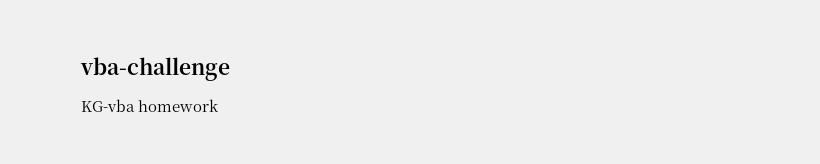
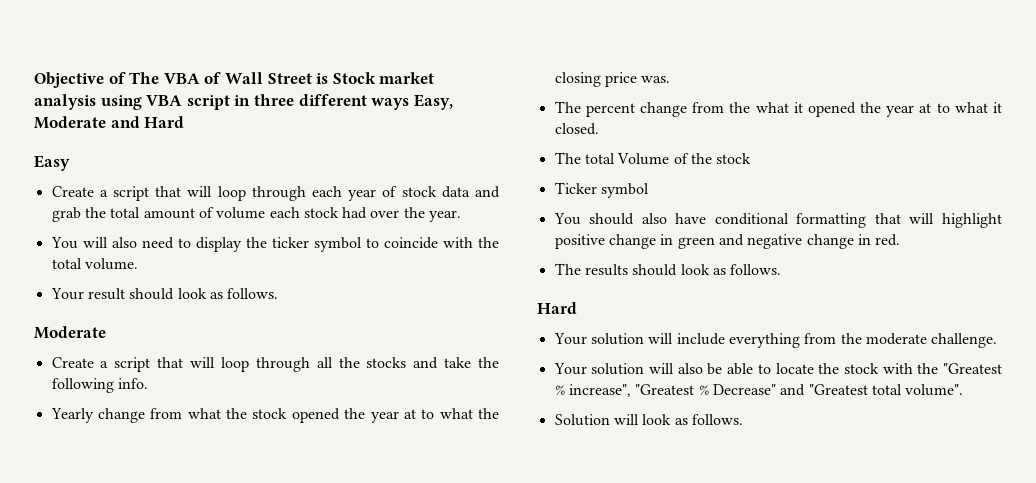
[80,57,230,81] [81,99,220,112] vba-challenge // KG-vba homework -> [34,72,435,88] [34,94,453,110] [34,116,185,129] [34,155,70,171] [51,186,500,201] [51,207,462,222] [50,237,499,252] [51,258,138,270] [50,288,279,300] [34,326,106,339] [51,357,500,372] [51,378,148,393] [50,408,500,423] [554,72,671,87] [554,101,1002,117] [554,123,599,135] [554,152,752,165] [554,182,649,198] [553,213,1002,228] [554,234,901,249] [554,263,782,276] [537,302,577,314] [553,333,998,348] [553,363,1002,375] [554,384,964,397] [554,414,743,426] Objective of The VBA of Wall Street is Stock market analysis using VBA script in three different ways Easy, Moderate and Hard // Easy // Create a script that will loop through each year of stock data and grab the total amount of volume each stock had over the year. // You will also need to display the ticker symbol to coincide with the total volume. // Your result should look as follows. // Moderate // Create a script that will loop through all the stocks and take the following info. // Yearly change from what the stock opened the year at to what the closing price was. // The percent change from the what it opened the year at to what it closed. // The total Volume of the stock // Ticker symbol // You should also have conditional formatting that will highlight positive change in green and negative change in red. // The results should look as follows. // Hard // Your solution will include everything from the moderate challenge. // Your solution will also be able to locate the stock with the "Greatest % increase", "Greatest % Decrease" and "Greatest total volume". // Solution will look as follows.

